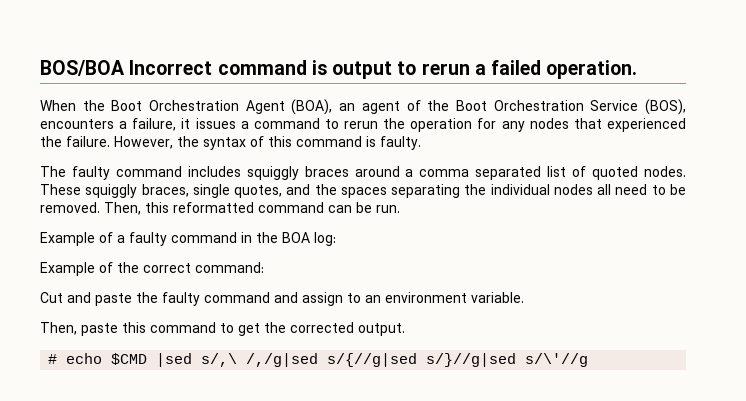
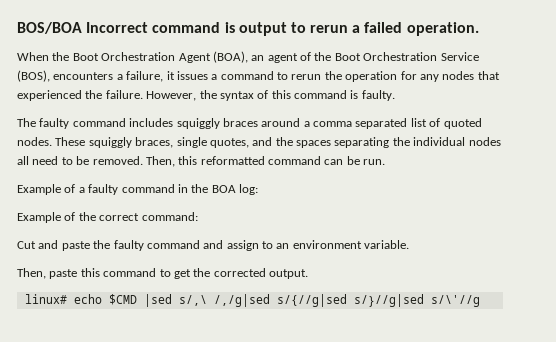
[48,354,58,364] # -> [24,294,67,304] linux#

